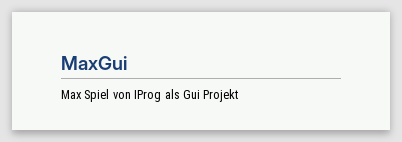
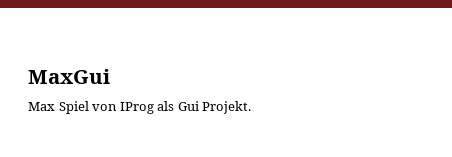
[203,89,239,102] Projekt -> [202,101,252,114] Projekt.

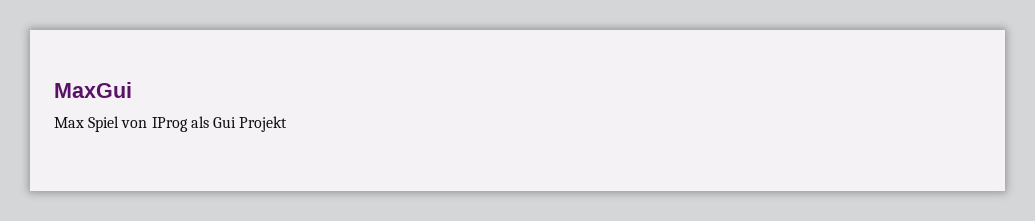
[202,101,252,114] Projekt. -> [239,116,288,132] Projekt

